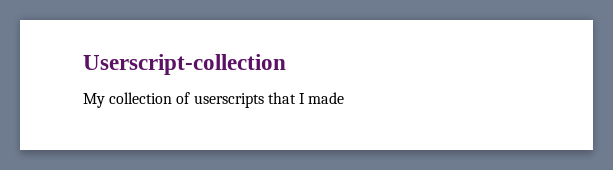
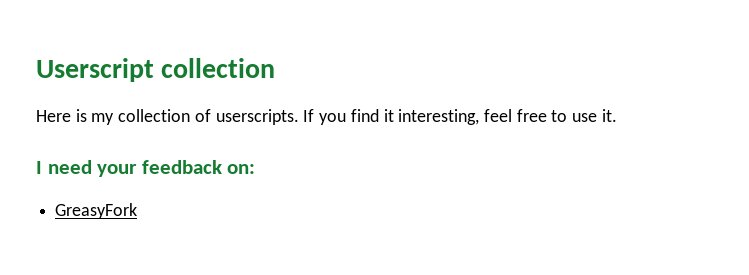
[83,54,286,75] [83,92,345,108] Userscript-collection // My collection of userscripts that I made -> [36,58,276,82] [36,109,617,125] [36,160,256,177] [55,203,138,219] Userscript collection // Here is my collection of userscripts. If you find it interesting, feel free to use it. // I need your feedback on: // GreasyFork

